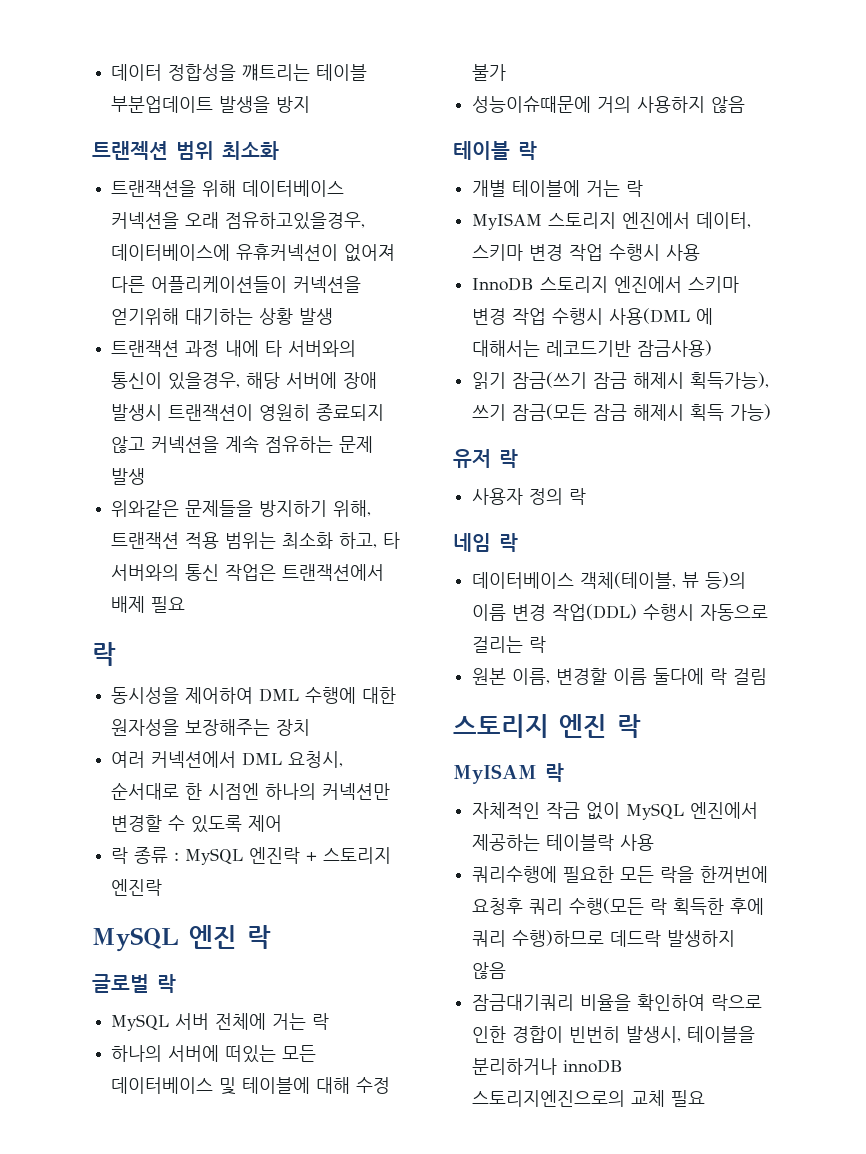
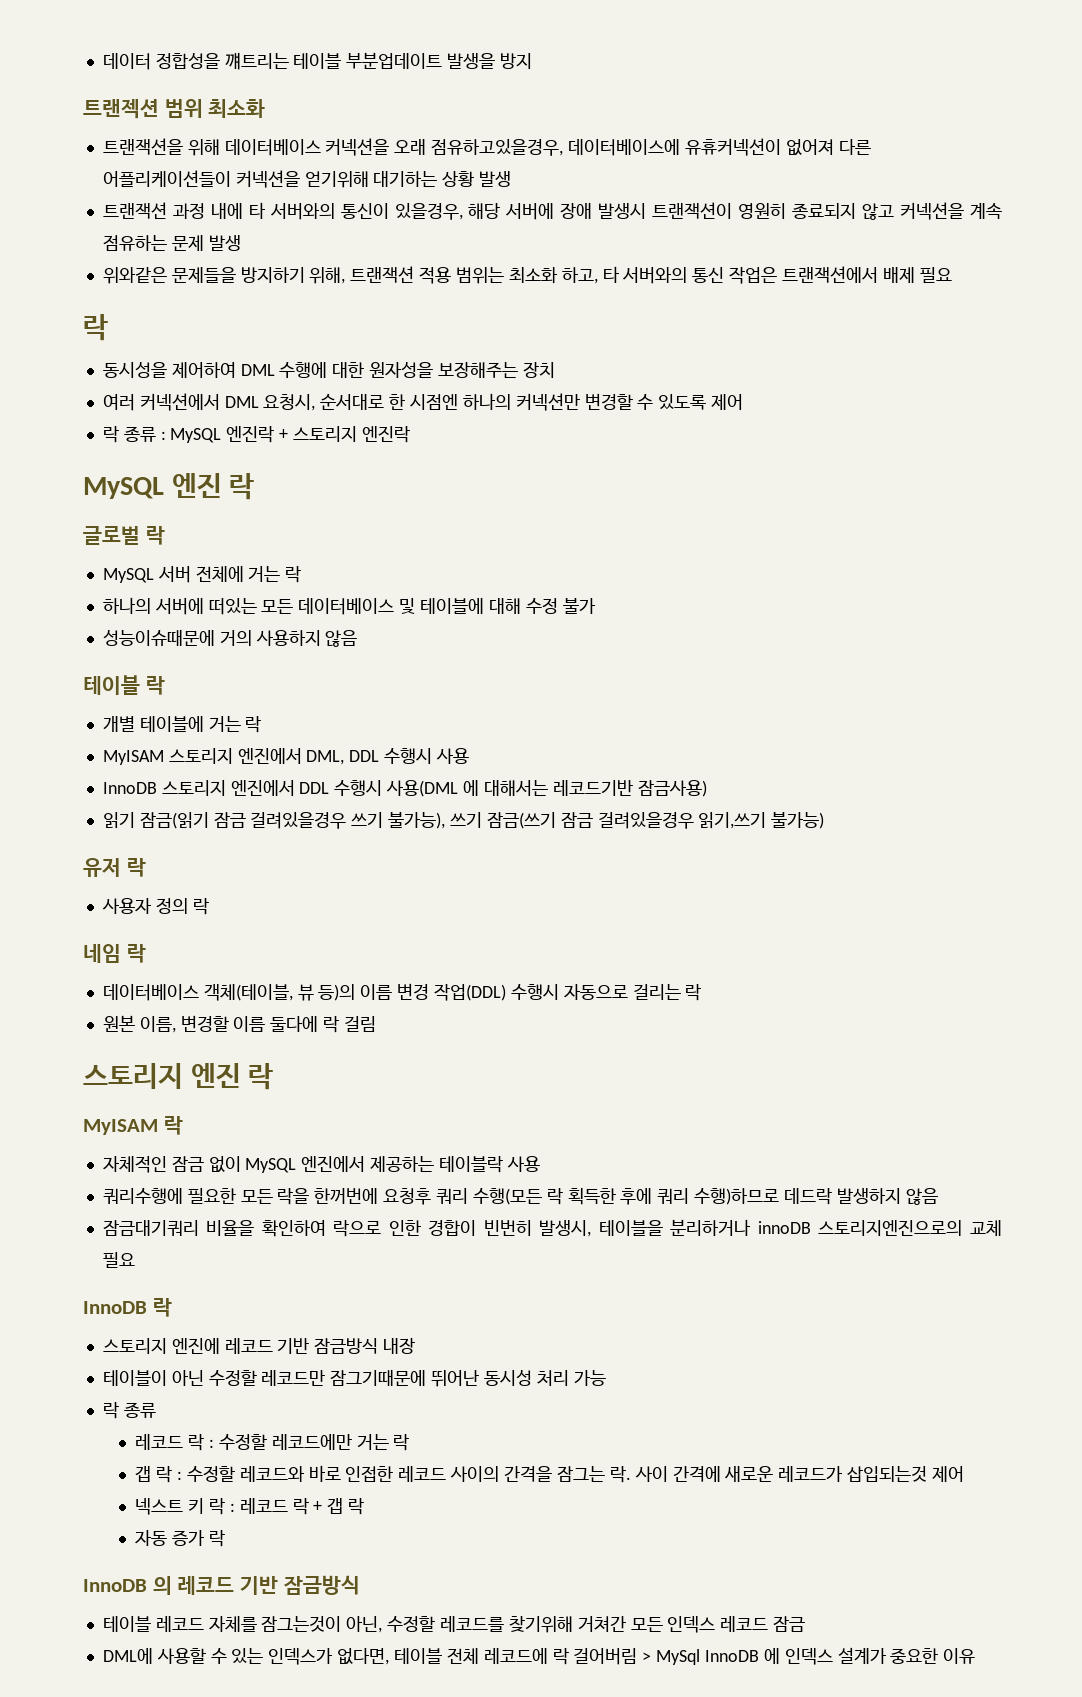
[696,212,752,229] [472,244,604,261] 데이터, 스키마 변경 작업 -> [306,750,380,765] DML, DDL
[688,276,740,293] [472,308,547,325] 스키마 변경 작업 -> [299,782,330,794] DDL
[512,372,770,389] [472,404,772,421] 잠금(쓰기 잠금 해제시 획득가능), 쓰기 잠금(모든 잠금 해제시 획득 가능) -> [139,812,825,829] 잠금(읽기 잠금 걸려있을경우 쓰기 불가능), 쓰기 잠금(쓰기 잠금 걸려있을경우 읽기,쓰기 불가능)
[546,802,581,819] 작금 -> [171,1156,204,1172] 잠금
(706, 1098) none -> [83,1298,172,1317] [102,1338,416,1354] [102,1369,606,1387] [102,1402,156,1419] [135,1434,410,1451] [135,1465,964,1483] [135,1498,365,1515] [135,1530,226,1547] [83,1575,360,1595] [102,1616,806,1633] [102,1647,976,1665] // InnoDB 락 // 스토리지 엔진에 레코드 기반 잠금방식 내장 // 테이블이 아닌 수정할 레코드만 잠그기때문에 뛰어난 동시성 처리 가능 // 락 종류 // 레코드 락 : 수정할 레코드에만 거는 락 // 갭 락 : 수정할 레코드와 바로 인접한 레코드 사이의 간격을 잠그는 락. 사이 간격에 새로운 레코드가 삽입되는것 제어 // 넥스트 키 락 : 레코드 락 + 갭 락 // 자동 증가 락 // InnoDB 의 레코드 기반 잠금방식 // 테이블 레코드 자체를 잠그는것이 아닌, 수정할 레코드를 찾기위해 거쳐간 모든 인덱스 레코드 잠금 // DML에 사용할 수 있는 인덱스가 없다면, 테이블 전체 레코드에 락 걸어버림 > MySql InnoDB 에 인덱스 설계가 중요한 이유

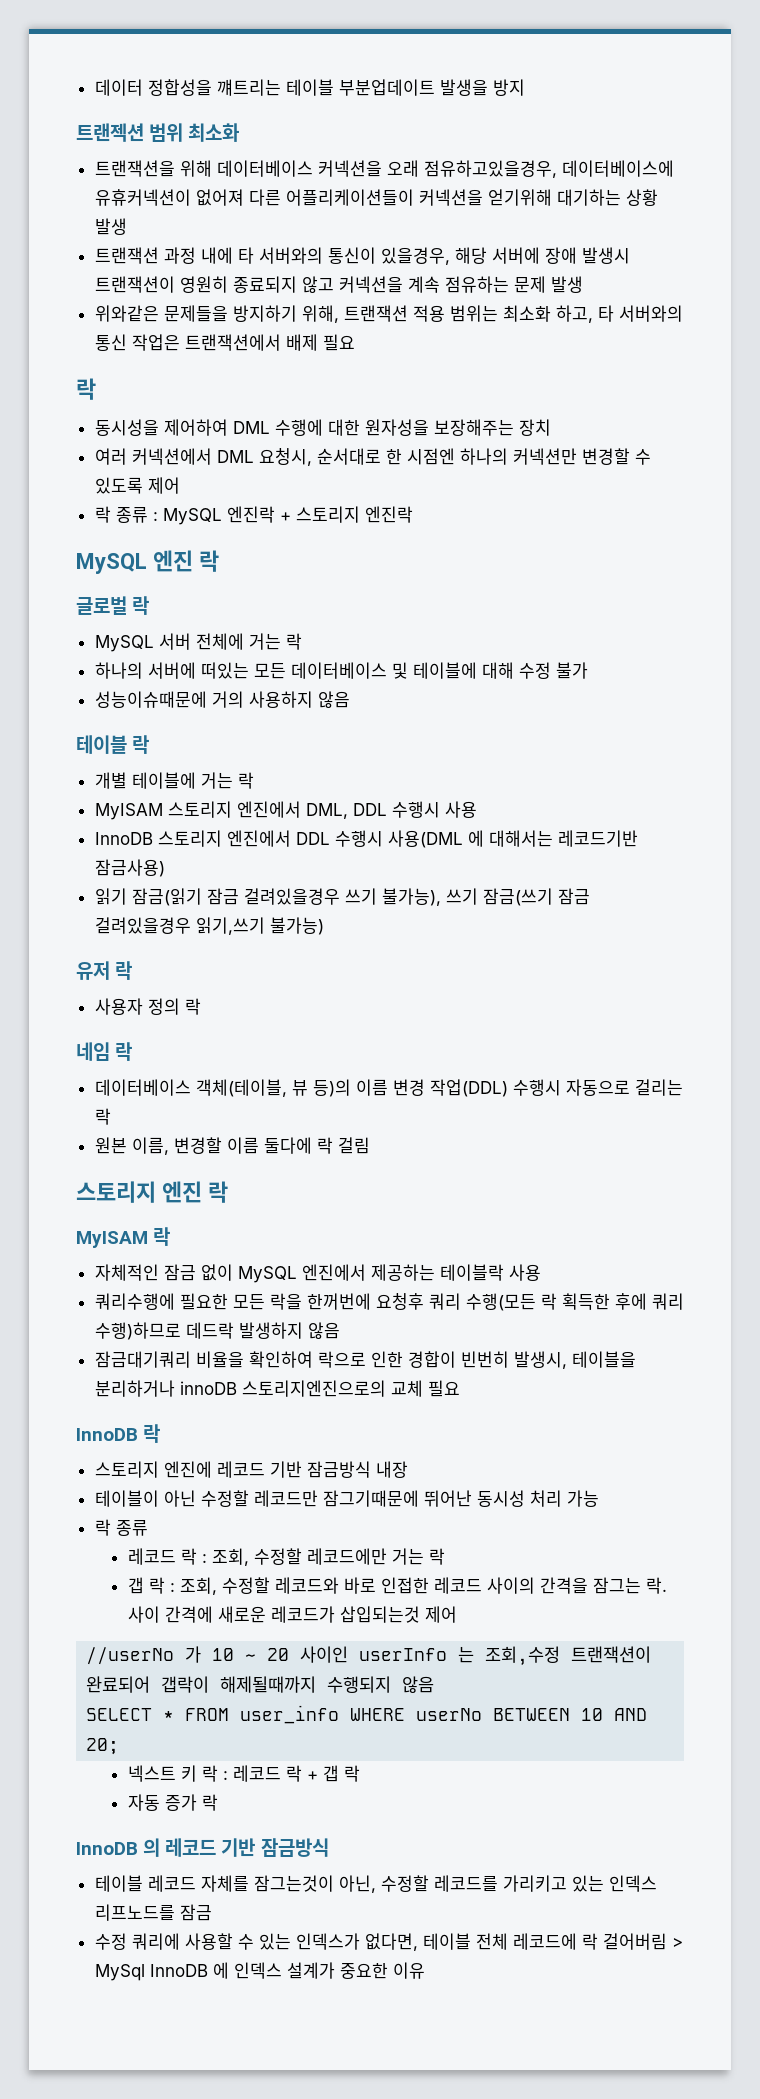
(215, 1443) none -> [211,1548,249,1566] 조회,
(183, 1475) none -> [179,1577,217,1595] 조회,
(964, 1474) none -> [86,1646,652,1666] [86,1676,435,1693] [86,1705,648,1724] [86,1738,120,1755] // //userNo 가 10 ~ 20 사이인 userInfo 는 조회,수정 트랜잭션이 완료되어 갭락이 해제될때까지 수행되지 않음 // SELECT * FROM user_info WHERE userNo BETWEEN 10 AND 20;
[508,1616,769,1633] 찾기위해 거쳐간 모든 인덱스 레코드 -> [502,1875,657,1892] [94,1904,175,1921] 가리키고 있는 인덱스 리프노드를
[102,1648,153,1664] DML에 -> [94,1933,180,1950] 수정 쿼리에

